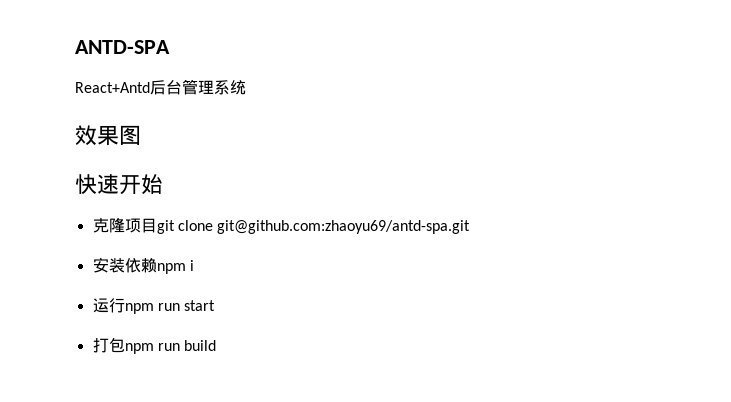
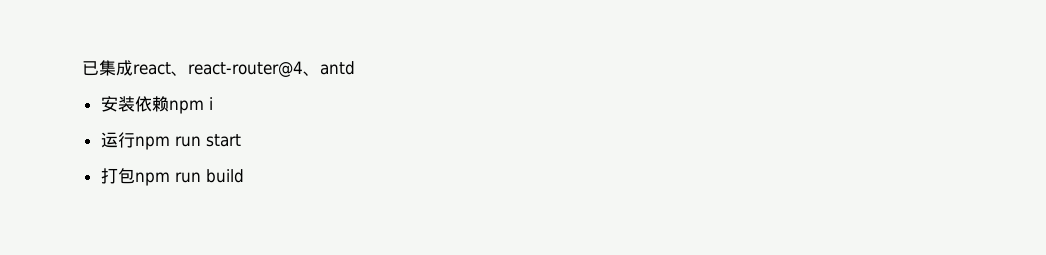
[75,40,170,54] [75,79,246,95] [75,125,141,146] [75,174,163,195] [92,218,471,234] ANTD-SPA // React+Antd后台管理系统 // 效果图 // 快速开始 // 克隆项目git clone git@github.com:zhaoyu69/antd-spa.git -> [82,60,355,77] 已集成react、react-router@4、antd

